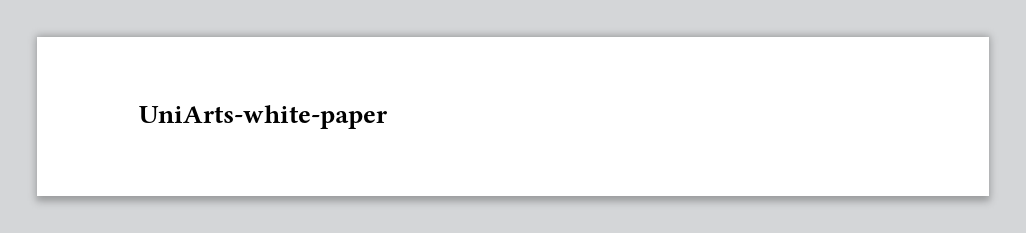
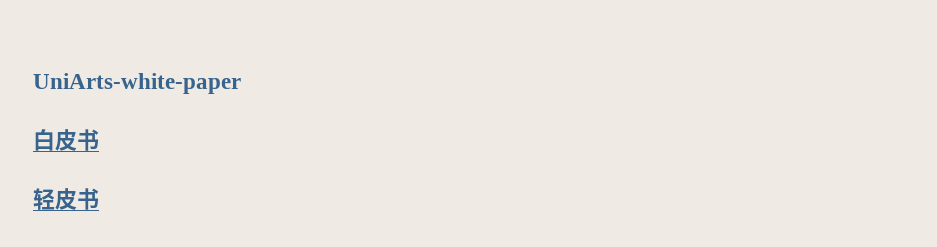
(388, 117) none -> [33,129,99,151] [33,188,99,210] // 白皮书 // 轻皮书

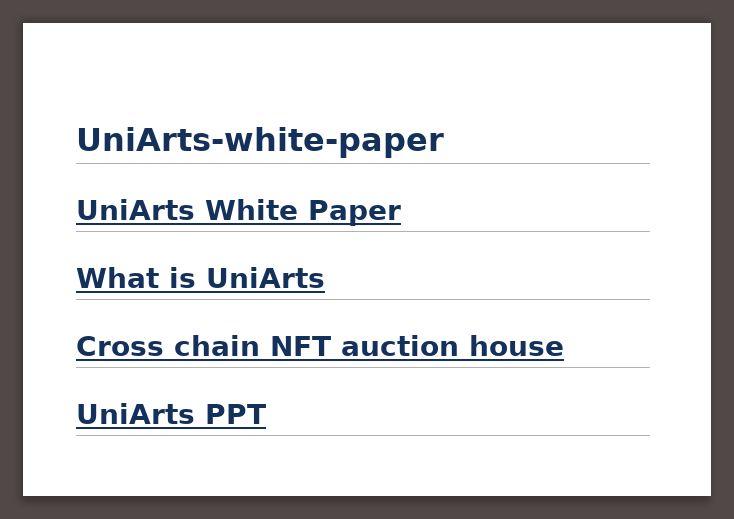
[33,129,99,151] [33,188,99,210] 白皮书 // 轻皮书 -> [76,199,401,226] [76,267,325,288] [76,335,564,356] [76,403,266,424] UniArts White Paper // What is UniArts // Cross chain NFT auction house // UniArts PPT

